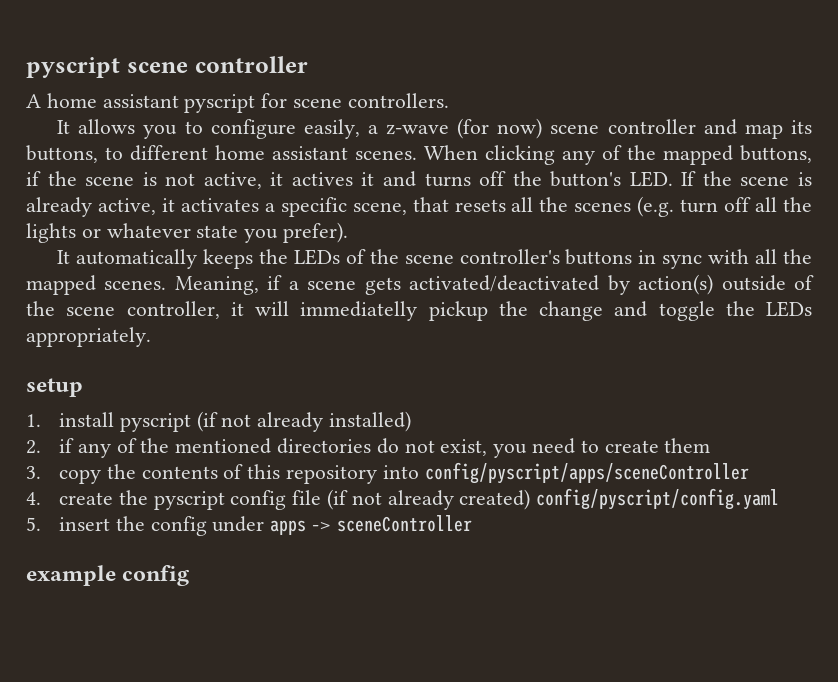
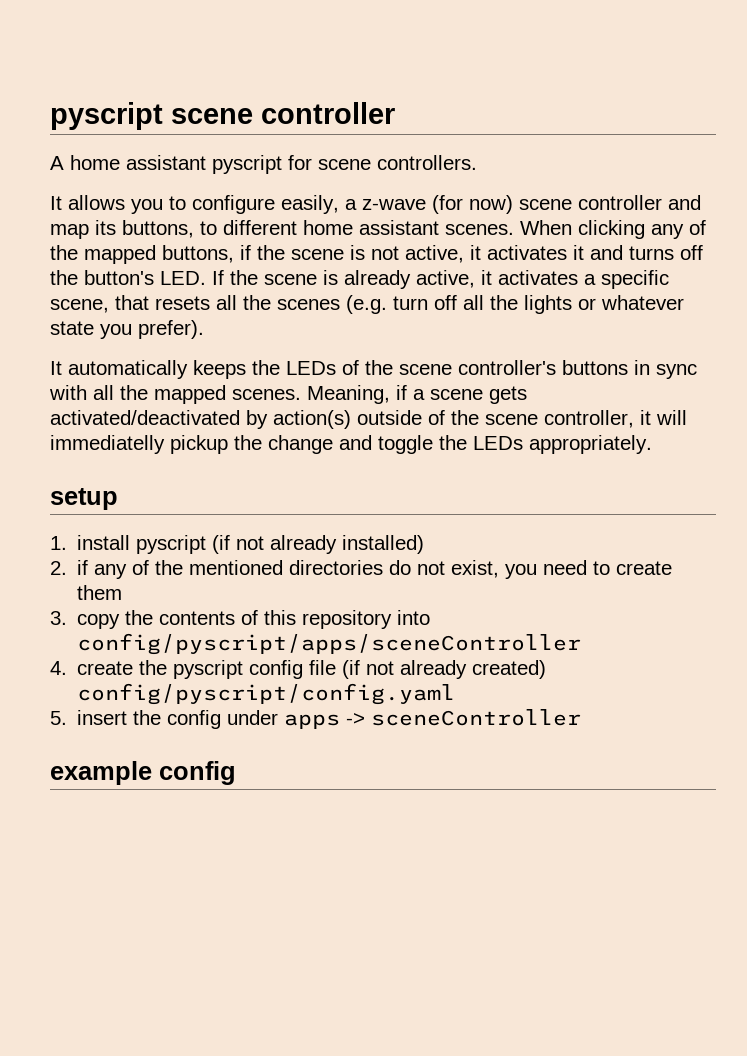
[291,172,353,186] actives -> [487,245,567,260] activates

